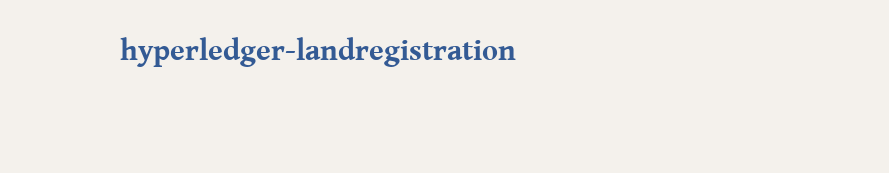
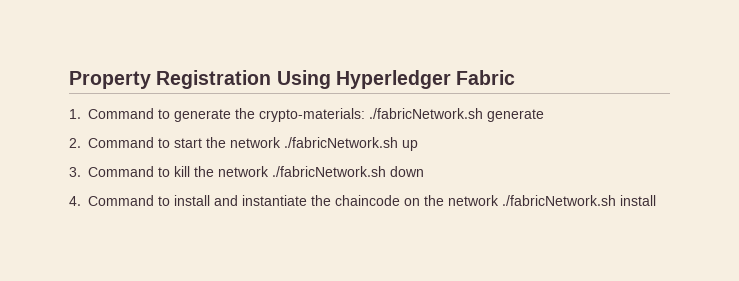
[120,37,516,67] hyperledger-landregistration -> [69,70,516,89] [69,108,544,122] [69,137,418,151] [69,166,424,177] [69,195,656,206] Property Registration Using Hyperledger Fabric // 1. Command to generate the crypto-materials: ./fabricNetwork.sh generate // 2. Command to start the network ./fabricNetwork.sh up // 3. Command to kill the network ./fabricNetwork.sh down // 4. Command to install and instantiate the chaincode on the network ./fabricNetwork.sh install

